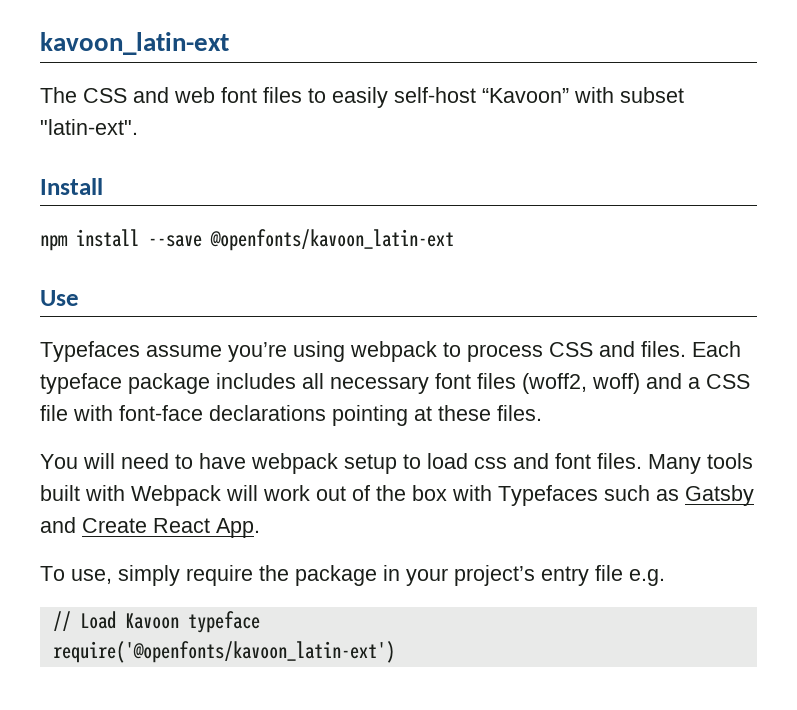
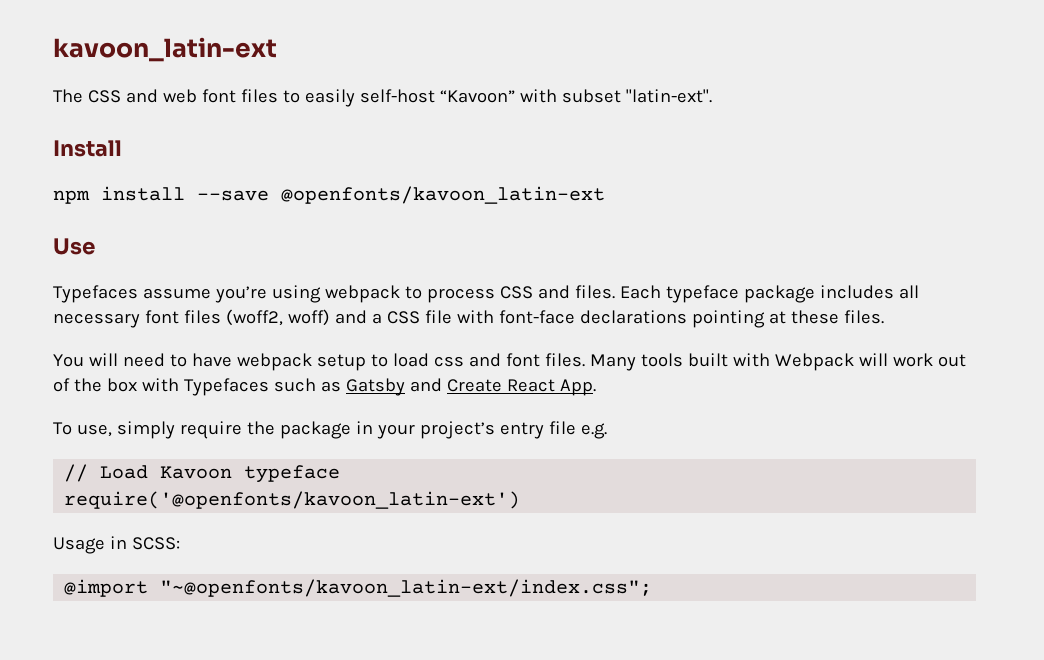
(395, 652) none -> [53,536,180,554] [64,579,653,597] // Usage in SCSS: // @import "~@openfonts/kavoon_latin-ext/index.css";

